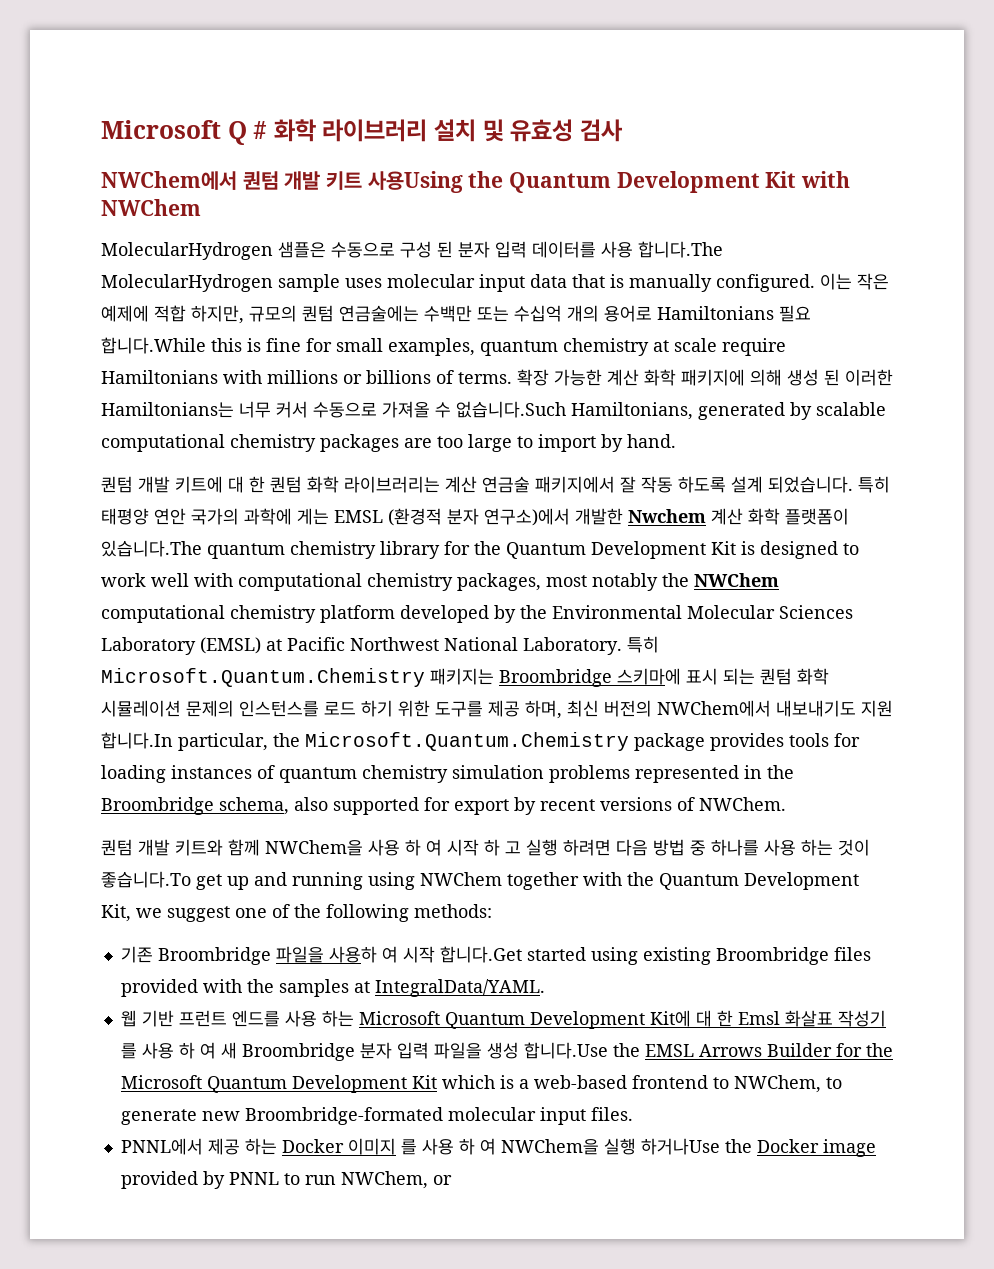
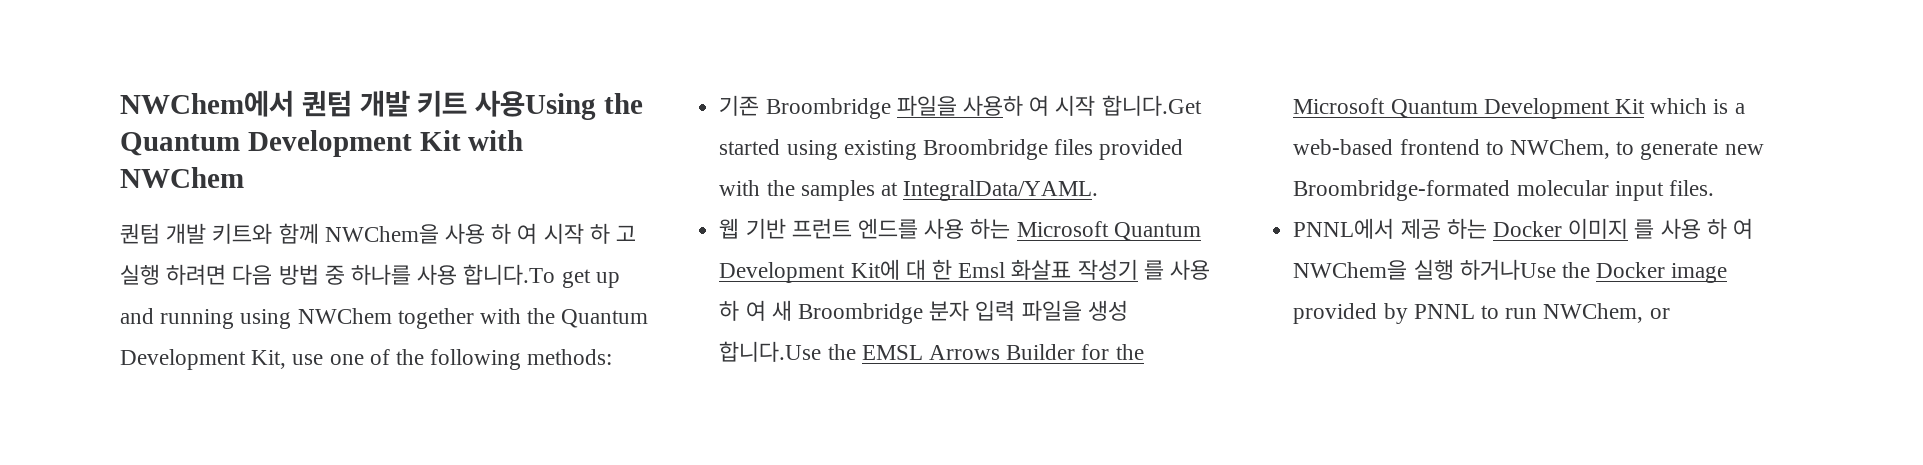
[101,119,623,145] Microsoft Q # 화학 라이브러리 설치 및 유효성 검사 // -> (120, 103) none
[101,241,723,260] [101,273,889,292] [101,305,811,324] [101,337,786,356] [101,369,893,386] [101,401,886,420] [101,434,676,452] [101,476,890,493] [101,508,849,526] [101,540,859,559] [101,573,779,591] [101,605,853,623] [101,636,659,655] [101,668,829,687] [101,700,893,719] [101,732,860,751] [101,765,794,783] [101,797,786,815] // MolecularHydrogen 샘플은 수동으로 구성 된 분자 입력 데이터를 사용 합니다.The MolecularHydrogen sample uses molecular input data that is manually configured. 이는 작은 예제에 적합 하지만, 규모의 퀀텀 연금술에는 수백만 또는 수십억 개의 용어로 Hamiltonians 필요 합니다.While this is fine for small examples, quantum chemistry at scale require Hamiltonians with millions or billions of terms. 확장 가능한 계산 화학 패키지에 의해 생성 된 이러한 Hamiltonians는 너무 커서 수동으로 가져올 수 없습니다.Such Hamiltonians, generated by scalable computational chemistry packages are too large to import by hand. // 퀀텀 개발 키트에 대 한 퀀텀 화학 라이브러리는 계산 연금술 패키지에서 잘 작동 하도록 설계 되었습니다. 특히 태평양 연안 국가의 과학에 게는 EMSL (환경적 분자 연구소)에서 개발한 Nwchem 계산 화학 플랫폼이 있습니다.The quantum chemistry library for the Quantum Development Kit is designed to work well with computational chemistry packages, most notably the NWChem computational chemistry platform developed by the Environmental Molecular Sciences Laboratory (EMSL) at Pacific Northwest National Laboratory. 특히 Microsoft.Quantum.Chemistry 패키지는 Broombridge 스키마에 표시 되는 퀀텀 화학 시뮬레이션 문제의 인스턴스를 로드 하기 위한 도구를 제공 하며, 최신 버전의 NWChem에서 내보내기도 지원 합니다.In particular, the Microsoft.Quantum.Chemistry package provides tools for loading instances of quantum chemistry simulation problems represented in the Broombridge schema, also supported for export by recent versions of NWChem. -> (244, 177) none
[801,839,870,856] [101,871,191,888] 하는 것이 좋습니다.To -> [463,264,556,285] 합니다.To
[136,906,230,922] we suggest -> [292,354,324,365] use

